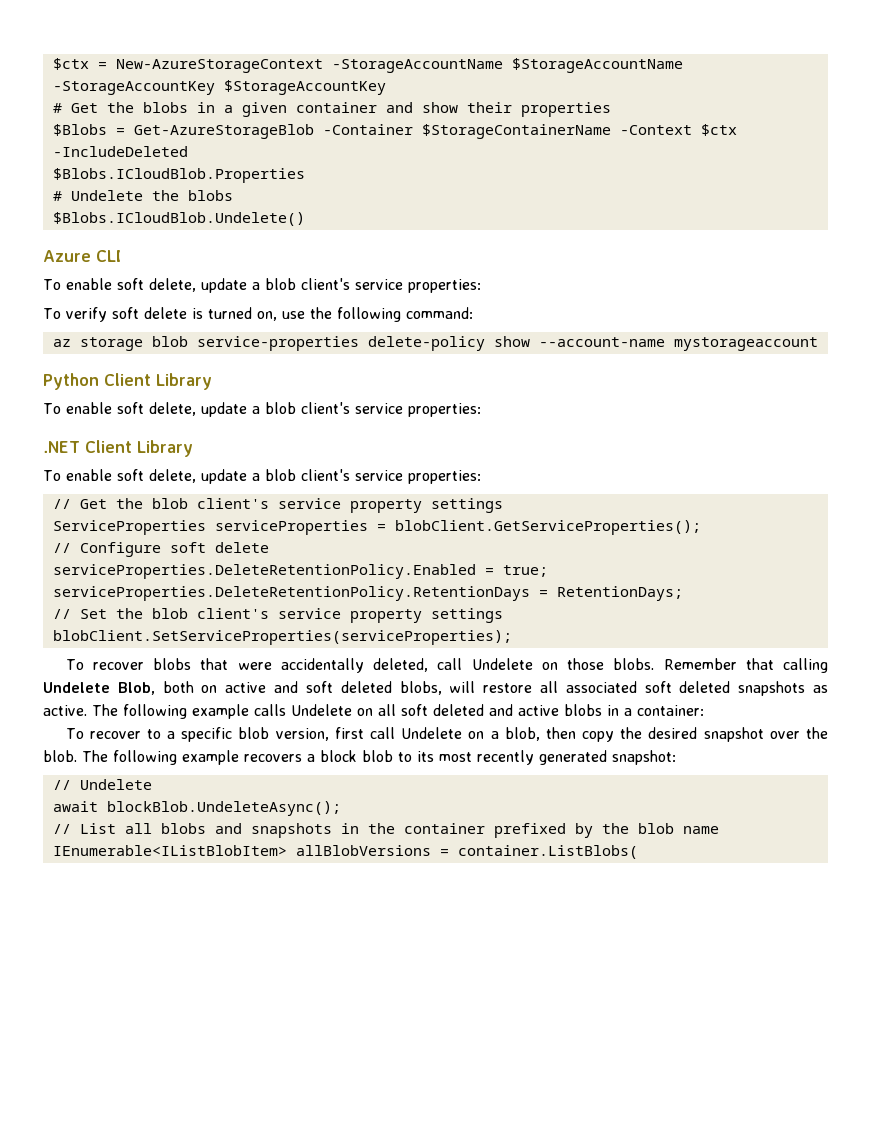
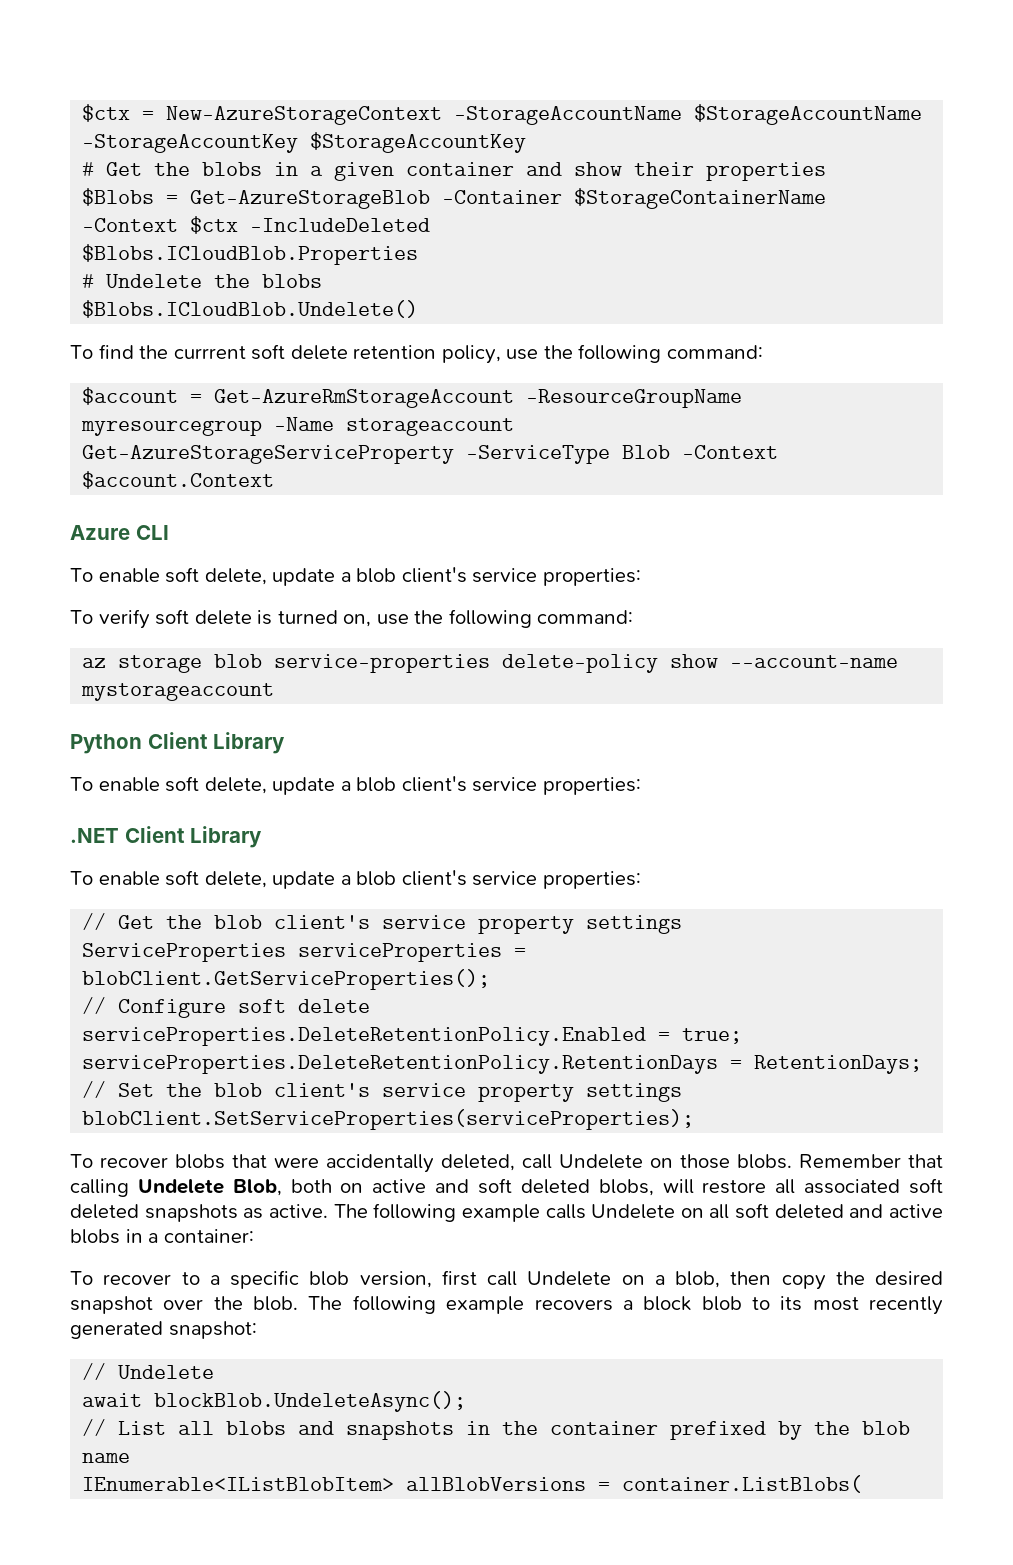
(305, 219) none -> [70,344,763,364] [82,387,743,408] [81,417,515,436] [82,445,779,464] [82,471,275,489] // To find the currrent soft delete retention policy, use the following command: // $account = Get-AzureRmStorageAccount -ResourceGroupName myresourcegroup -Name storageaccount // Get-AzureStorageServiceProperty -ServiceType Blob -Context $account.Context

